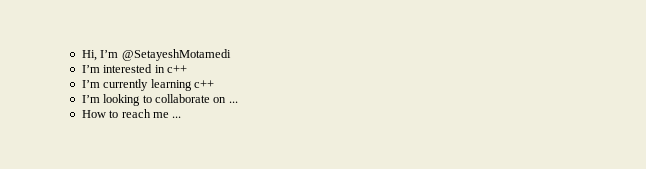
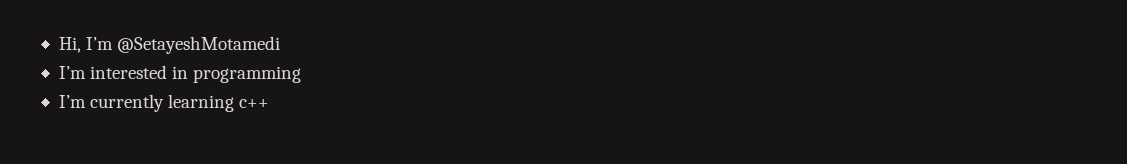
[166,65,187,73] c++ -> [193,66,302,83] programming
[81,94,238,106] [81,109,182,118] // I’m looking to collaborate on ... // How to reach me ... -> (270, 103) none

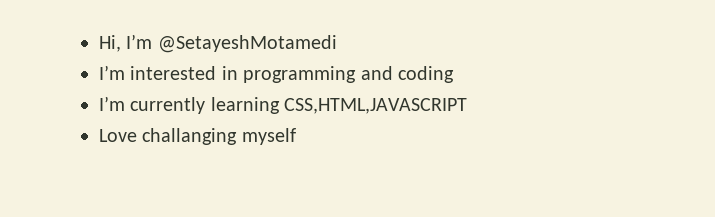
(302, 74) none -> [360,66,454,83] and coding
[239,99,270,108] c++ -> [284,98,468,114] [99,128,296,145] CSS,HTML,JAVASCRIPT // Love challanging myself

